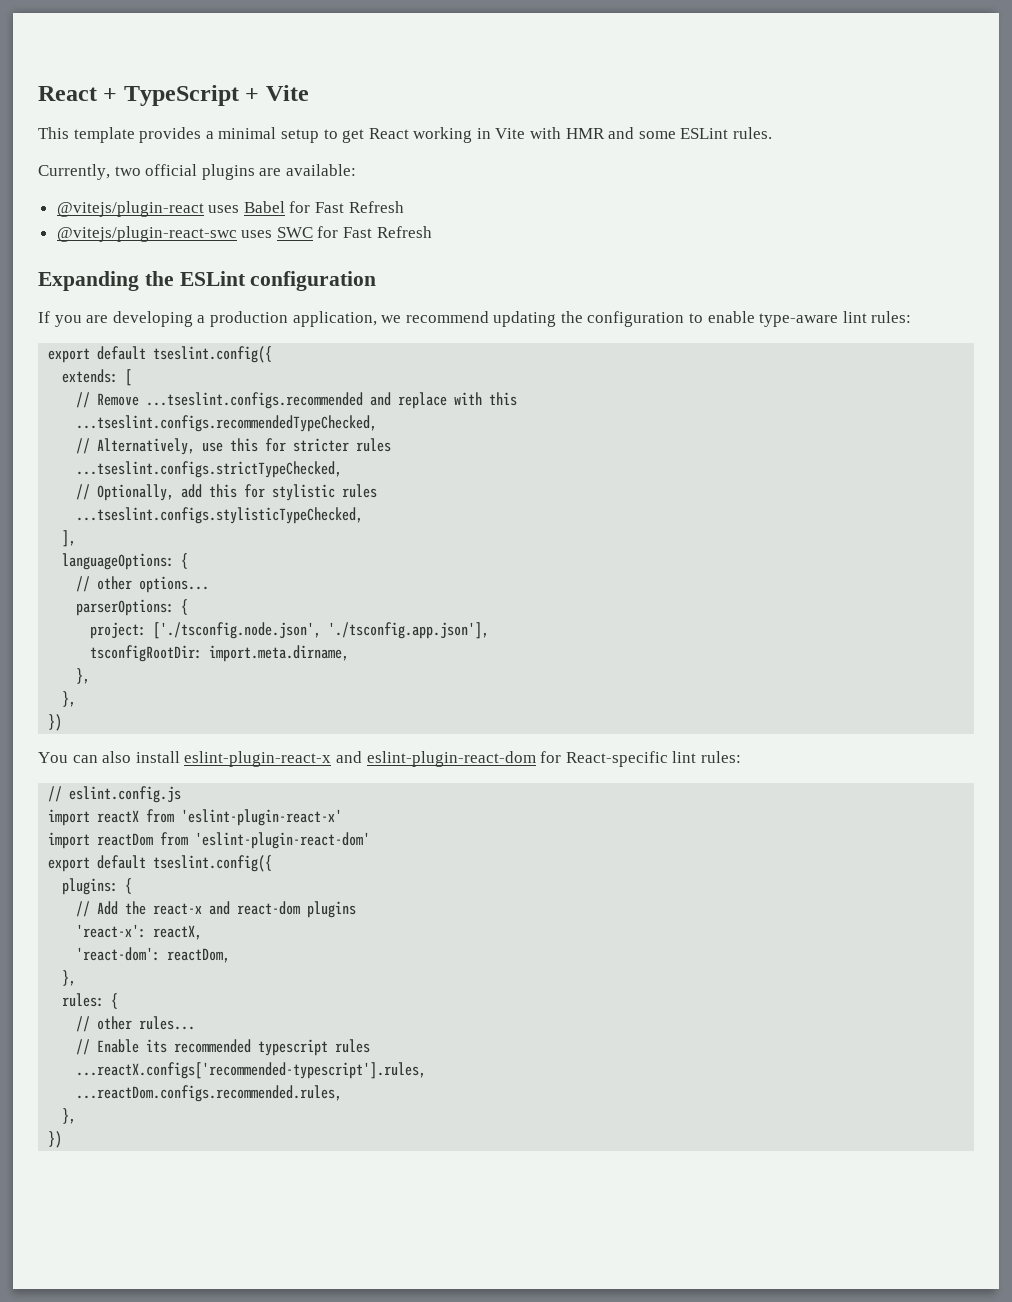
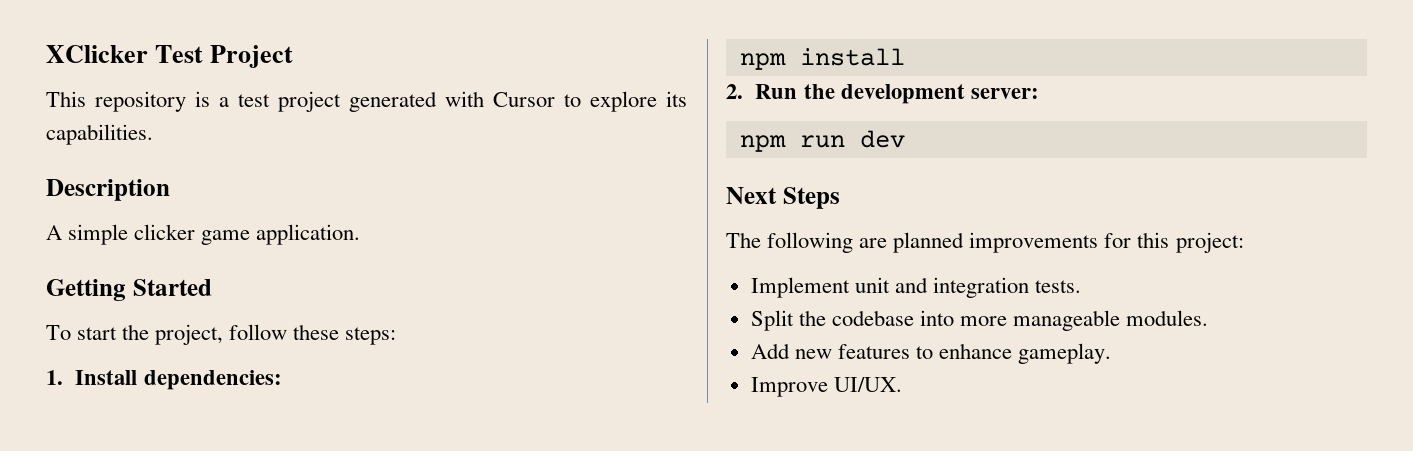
[38,85,309,106] [38,127,773,143] [38,164,356,180] [56,201,404,217] [56,226,432,242] [38,271,377,291] [38,311,912,327] [48,346,273,363] [62,369,133,386] [76,392,518,409] [76,415,378,432] [76,438,392,455] [76,461,343,478] [76,484,378,501] [76,507,364,524] [62,530,77,547] [62,553,189,570] [76,576,210,593] [76,599,189,616] [90,622,490,639] [90,645,350,662] [76,668,91,684] [62,691,77,707] [48,714,63,731] [38,751,741,767] [48,786,182,803] [48,809,343,826] [48,832,371,849] [48,855,273,872] [62,878,133,895] [76,901,357,918] [76,924,203,940] [76,947,231,963] [62,970,77,986] [62,993,119,1009] [76,1016,196,1032] [76,1039,371,1056] [76,1062,427,1079] [76,1085,343,1102] [62,1108,77,1124] [48,1131,63,1148] React + TypeScript + Vite // This template provides a minimal setup to get React working in Vite with HMR and some ESLint rules. // Currently, two official plugins are available: // @vitejs/plugin-react uses Babel for Fast Refresh // @vitejs/plugin-react-swc uses SWC for Fast Refresh // Expanding the ESLint configuration // If you are developing a production application, we recommend updating the configuration to enable type-aware lint rules: // export default tseslint.config({ // extends: [ // // Remove ...tseslint.configs.recommended and replace with this // ...tseslint.configs.recommendedTypeChecked, // // Alternatively, use this for stricter rules // ...tseslint.configs.strictTypeChecked, // // Optionally, add this for stylistic rules // ...tseslint.configs.stylisticTypeChecked, // ], // languageOptions: { // // other options... // parserOptions: { // project: ['./tsconfig.node.json', './tsconfig.app.json'], // tsconfigRootDir: import.meta.dirname, // }, // }, // }) // You can also install eslint-plugin-react-x and eslint-plugin-react-dom for React-specific lint rules: // // eslint.config.js // import reactX from 'eslint-plugin-react-x' // import reactDom from 'eslint-plugin-react-dom' // export default tseslint.config({ // plugins: { // // Add the react-x and react-dom plugins // 'react-x': reactX, // 'react-dom': reactDom, // }, // rules: { // // other rules... // // Enable its recommended typescript rules // ...reactX.configs['recommended-typescript'].rules, // ...reactDom.configs.recommended.rules, // }, // }) -> [46,45,294,68] [46,91,687,112] [46,124,153,145] [46,179,170,201] [46,224,361,245] [46,279,212,301] [46,324,397,345] [46,370,282,390] [739,48,905,70] [726,84,1039,104] [739,130,905,152] [726,187,840,209] [726,232,1244,253] [750,277,1082,298] [750,310,1209,331] [750,343,1112,364] [750,377,902,397] XClicker Test Project // This repository is a test project generated with Cursor to explore its capabilities. // Description // A simple clicker game application. // Getting Started // To start the project, follow these steps: // 1. Install dependencies: // npm install // 2. Run the development server: // npm run dev // Next Steps // The following are planned improvements for this project: // Implement unit and integration tests. // Split the codebase into more manageable modules. // Add new features to enhance gameplay. // Improve UI/UX.

